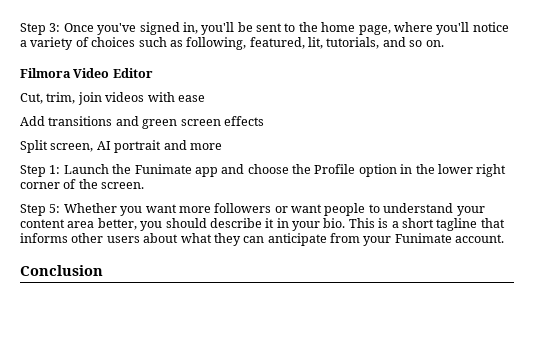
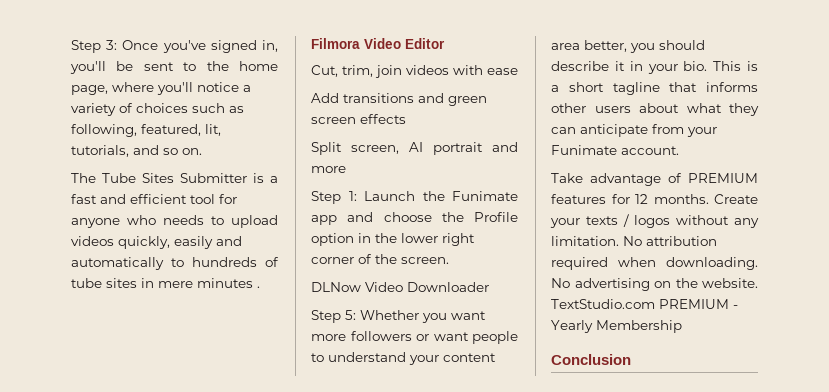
(444, 43) none -> [71,173,278,183] [71,194,237,204] [71,215,278,228] [71,236,242,249] [71,257,279,270] [71,278,260,288] // The Tube Sites Submitter is a fast and efficient tool for anyone who needs to upload videos quickly, easily and automatically to hundreds of tube sites in mere minutes .
(145, 185) none -> [311,282,489,292] // DLNow Video Downloader
(505, 238) none -> [551,173,758,186] [551,194,758,204] [550,214,759,228] [551,236,717,246] [551,257,758,270] [551,278,758,291] [551,299,738,309] [551,320,682,333] // Take advantage of PREMIUM features for 12 months. Create your texts / logos without any limitation. No attribution required when downloading. No advertising on the website. TextStudio.com PREMIUM - Yearly Membership

